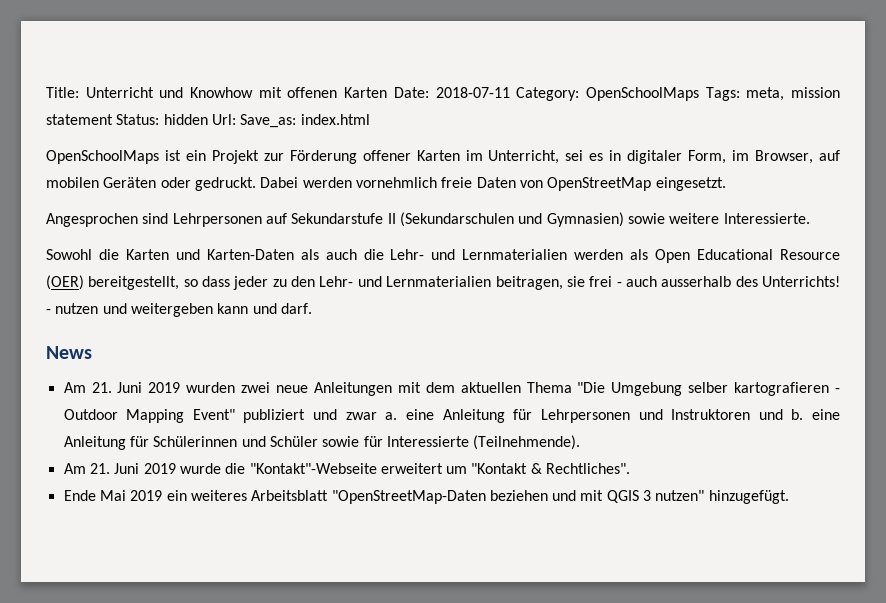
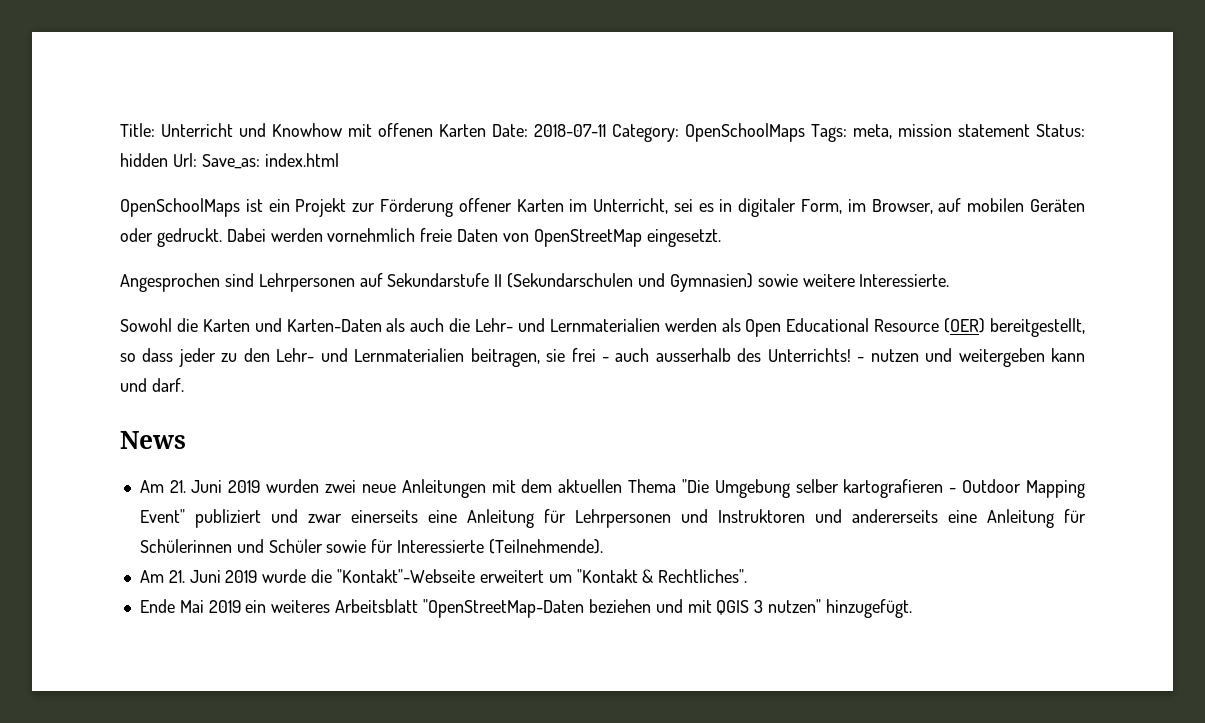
[385,412,398,420] a. -> [350,510,418,523] einerseits
[791,409,804,420] b. -> [851,509,938,523] andererseits

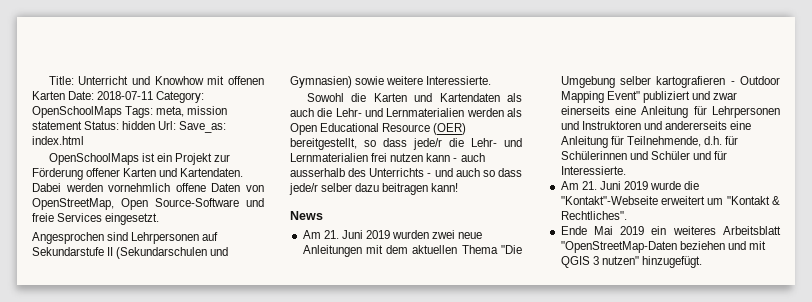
[569,198,1085,217] [120,228,222,247] im Unterricht, sei es in digitaler Form, im Browser, auf mobilen Geräten oder gedruckt. -> [159,168,244,177] und Kartendaten.
[420,228,453,242] freie -> [175,183,206,192] offene
[533,229,642,247] OpenStreetMap -> [32,198,264,210] [32,213,103,222] OpenStreetMap, Open Source-Software und freie Services
[286,319,382,332] Karten-Daten -> [439,93,500,102] Kartendaten
[178,348,1085,367] [120,378,184,392] jeder zu den Lehr- und Lernmaterialien beitragen, sie frei - auch ausserhalb des Unterrichts! - nutzen und weitergeben kann und darf. -> [413,138,522,150] [290,153,485,162] [290,168,522,177] [289,183,459,195] jede/r die Lehr- und Lernmaterialien frei nutzen kann - auch ausserhalb des Unterrichts - und auch so dass jede/r selber dazu beitragen kann!
[139,539,603,554] Schülerinnen und Schüler sowie für Interessierte (Teilnehmende). -> [626,136,739,147] [560,151,728,160] [560,166,626,175] Teilnehmende, d.h. für Schülerinnen und Schüler und für Interessierte.

